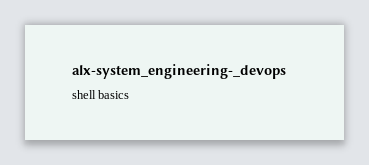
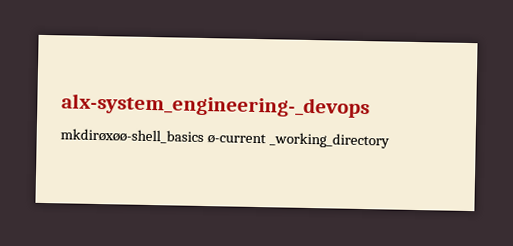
[72,90,130,99] shell basics -> [60,128,390,149] mkdirøxøø-shell_basics ø-current _working_directory

